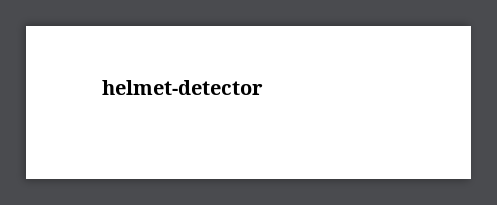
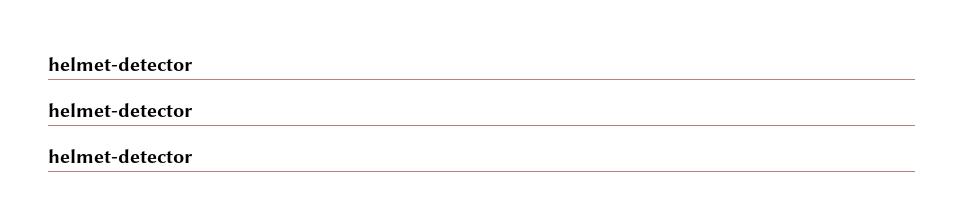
[102,80,263,95] helmet-detector -> [48,57,193,71] [48,103,193,117] [48,149,193,163] helmet-detector // helmet-detector // helmet-detector

